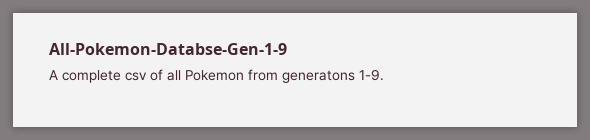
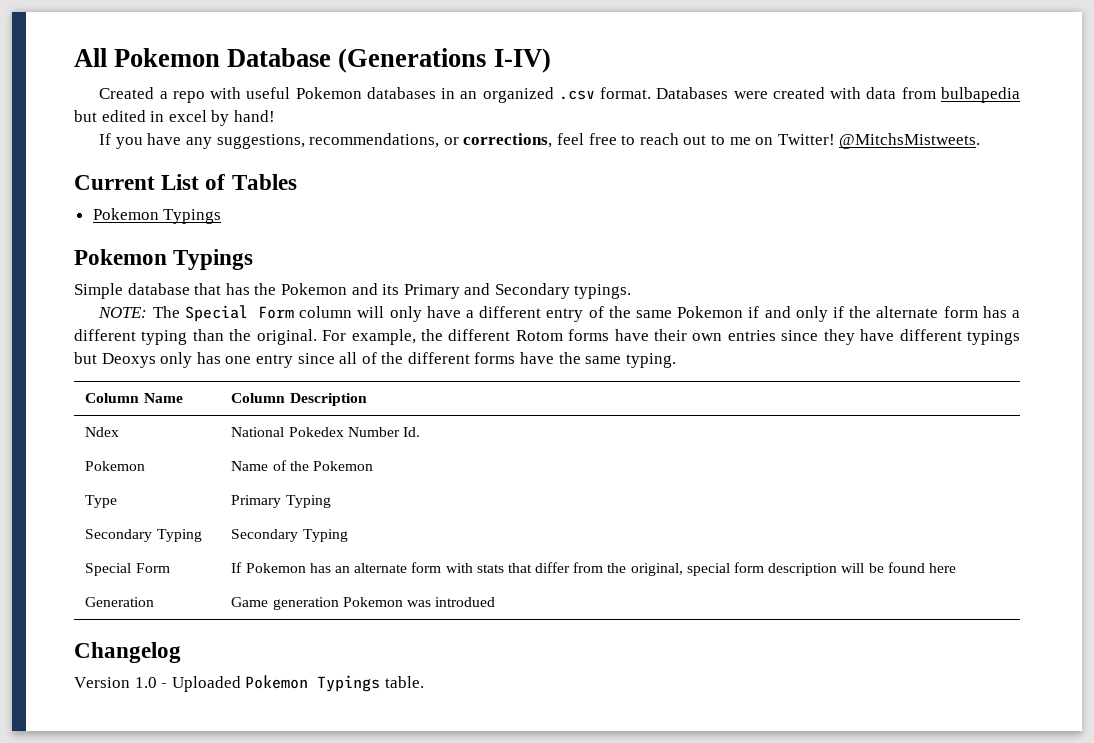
[49,43,287,55] [49,69,384,83] All-Pokemon-Databse-Gen-1-9 // A complete csv of all Pokemon from generatons 1-9. -> [74,48,551,73] [99,87,1021,103] [74,110,275,126] [99,133,981,149] [74,174,297,190] [92,208,222,224] [74,249,254,270] [74,283,632,299] [98,305,1020,322] [74,329,1021,345] [74,352,676,368] [85,393,183,403] [231,393,367,406] [85,427,120,437] [231,427,420,437] [85,461,146,471] [231,460,373,471] [85,495,118,508] [231,495,331,508] [85,529,202,542] [231,529,348,542] [85,563,170,576] [231,562,956,576] [85,597,155,607] [231,597,496,610] [74,642,181,663] [74,675,424,692] All Pokemon Database (Generations I-IV) // Created a repo with useful Pokemon databases in an organized .csv format. Databases were created with data from bulbapedia but edited in excel by hand! // If you have any suggestions, recommendations, or corrections, feel free to reach out to me on Twitter! @MitchsMistweets. // Current List of Tables // Pokemon Typings // Pokemon Typings // Simple database that has the Pokemon and its Primary and Secondary typings. // NOTE: The Special Form column will only have a different entry of the same Pokemon if and only if the alternate form has a different typing than the original. For example, the different Rotom forms have their own entries since they have different typings but Deoxys only has one entry since all of the different forms have the same typing. // Column Name | Column Description // Ndex | National Pokedex Number Id. // Pokemon | Name of the Pokemon // Type | Primary Typing // Secondary Typing | Secondary Typing // Special Form | If Pokemon has an alternate form with stats that differ from the original, special form description will be found here // Generation | Game generation Pokemon was introdued // Changelog // Version 1.0 - Uploaded Pokemon Typings table.

